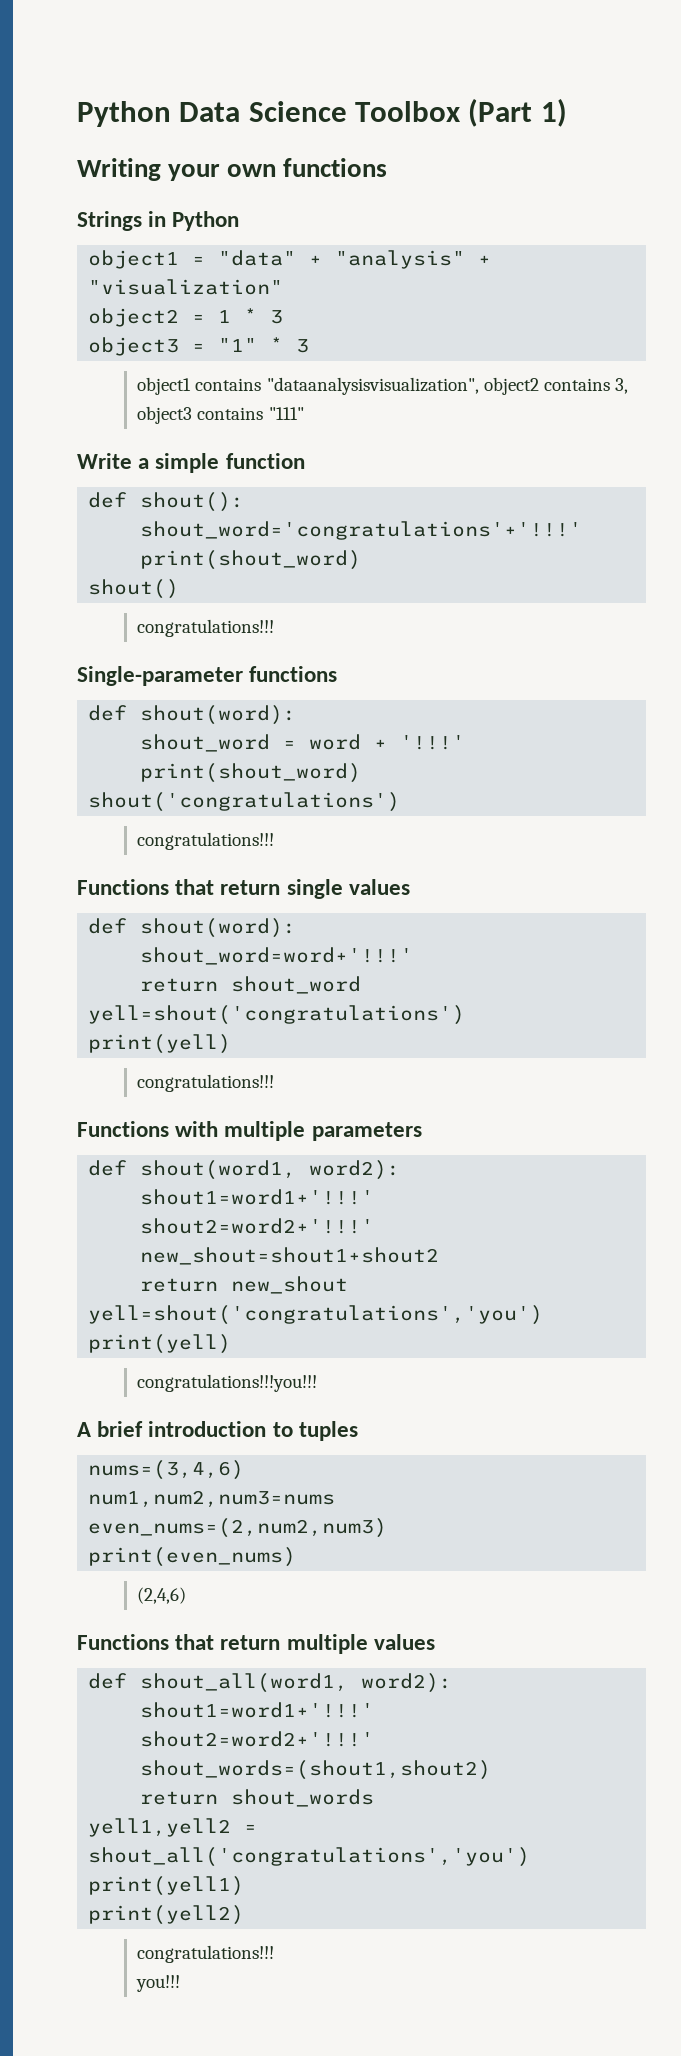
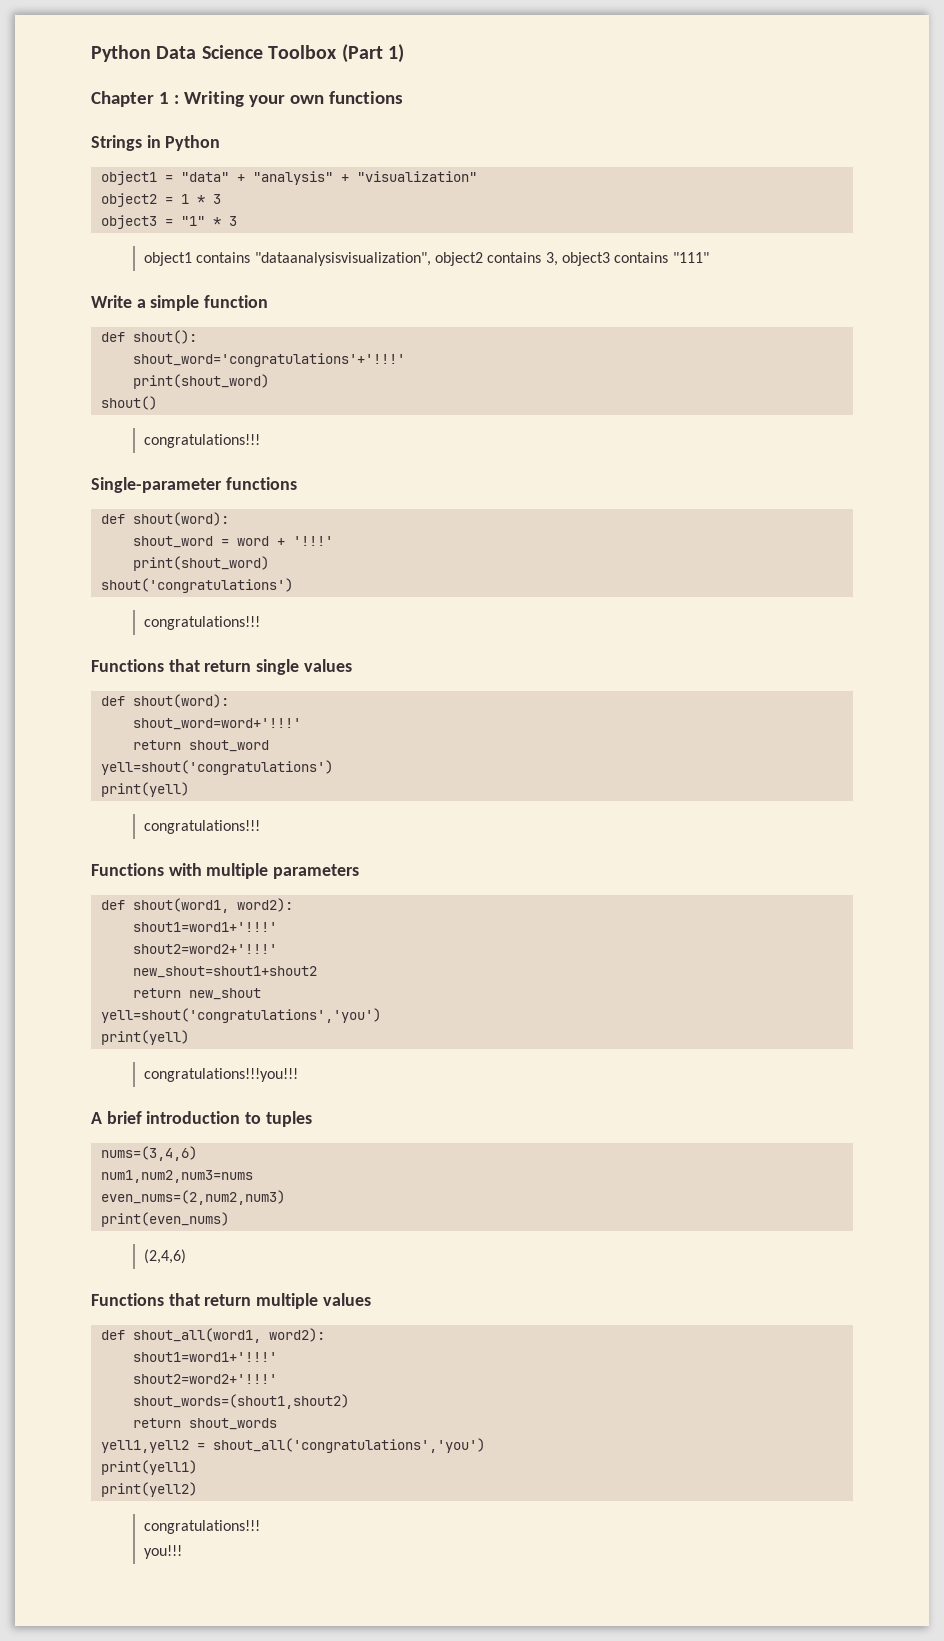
(567, 112) none -> [91,91,179,107] Chapter 1 :

